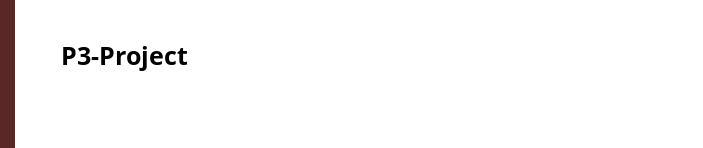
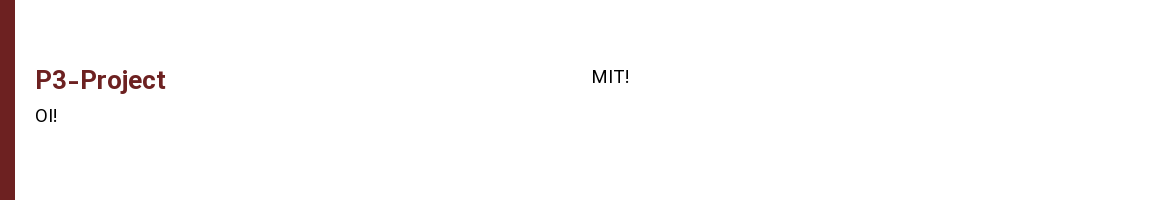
(188, 58) none -> [35,109,57,122] [591,70,629,83] // OI! // MIT!

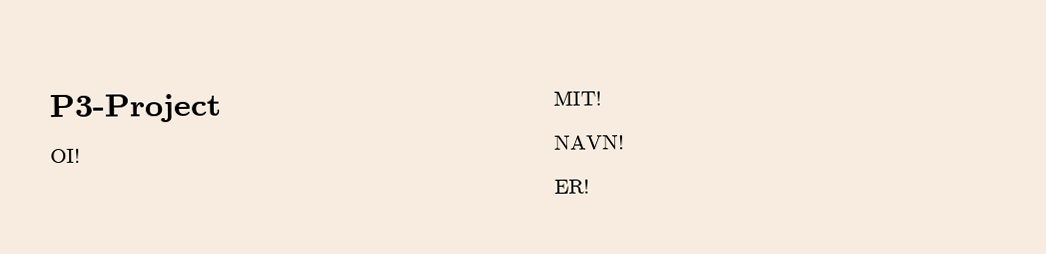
(629, 76) none -> [554,134,625,150] [554,179,590,194] // NAVN! // ER!

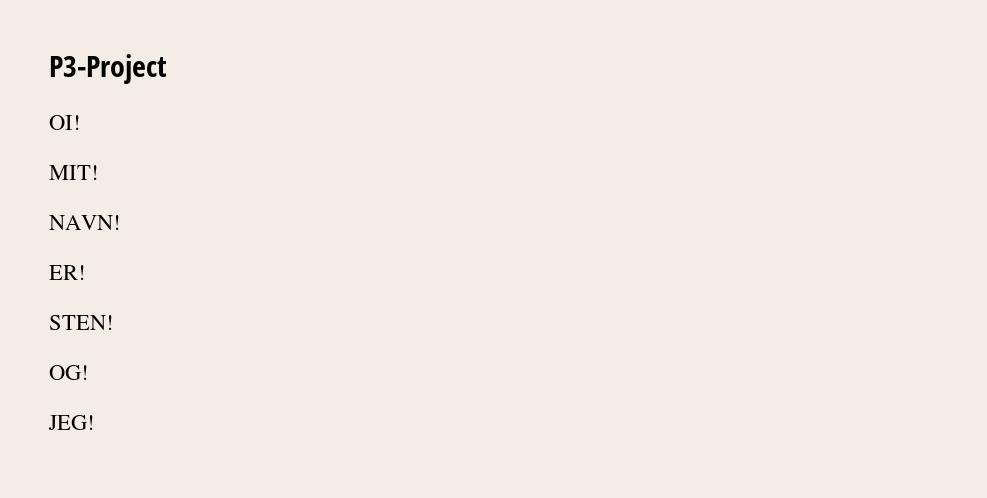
(590, 186) none -> [49,315,114,330] [49,365,89,380] [48,415,95,430] // STEN! // OG! // JEG!

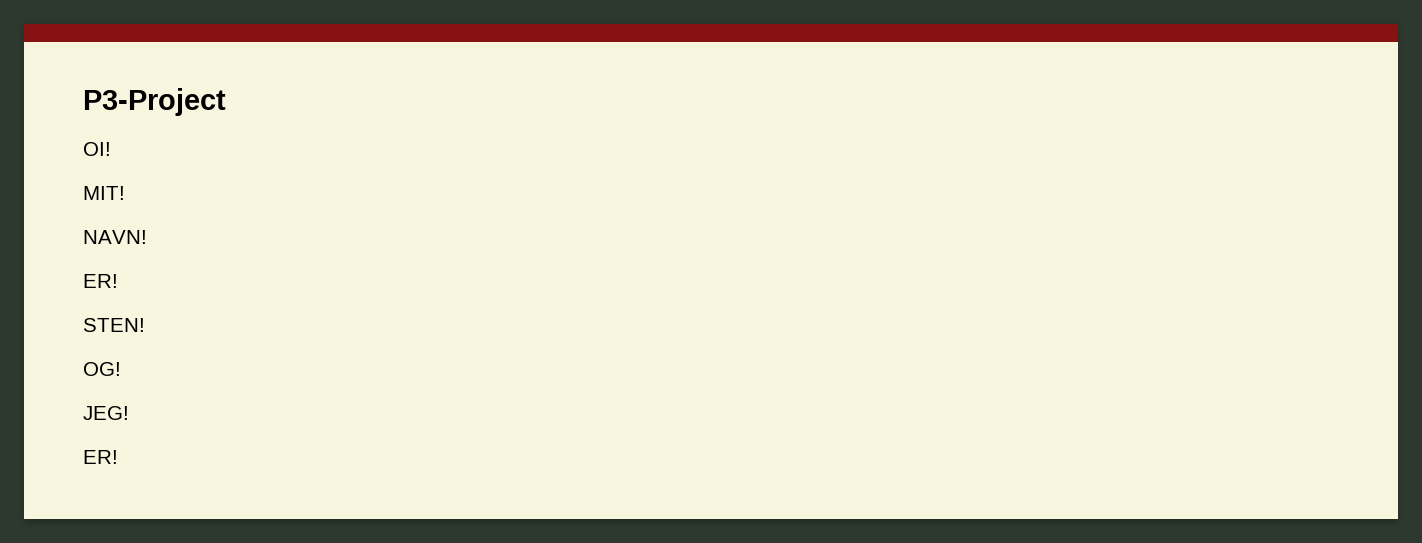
(95, 422) none -> [83,450,118,464] // ER!

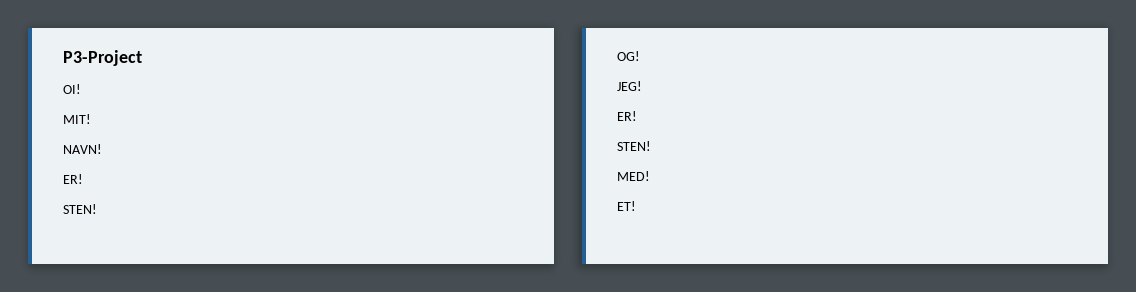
(118, 457) none -> [617,141,651,151] [617,171,650,181] [617,201,636,211] // STEN! // MED! // ET!

